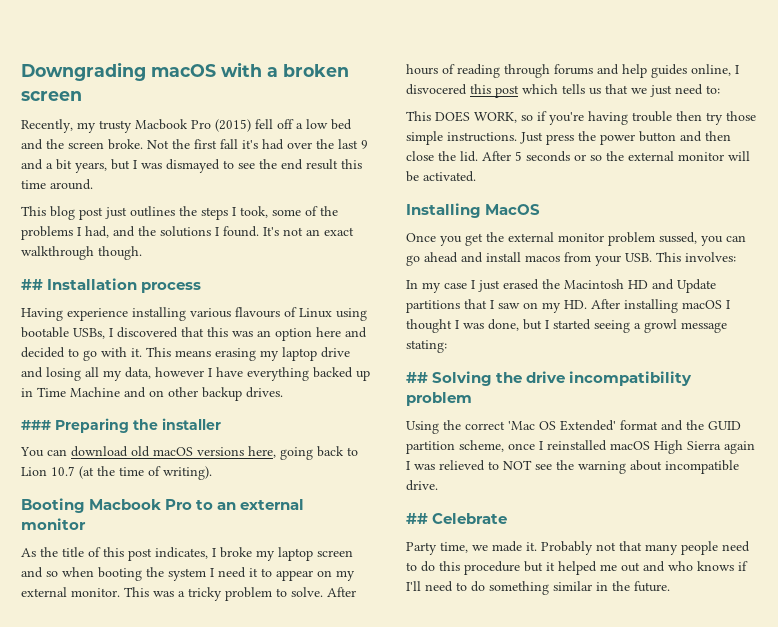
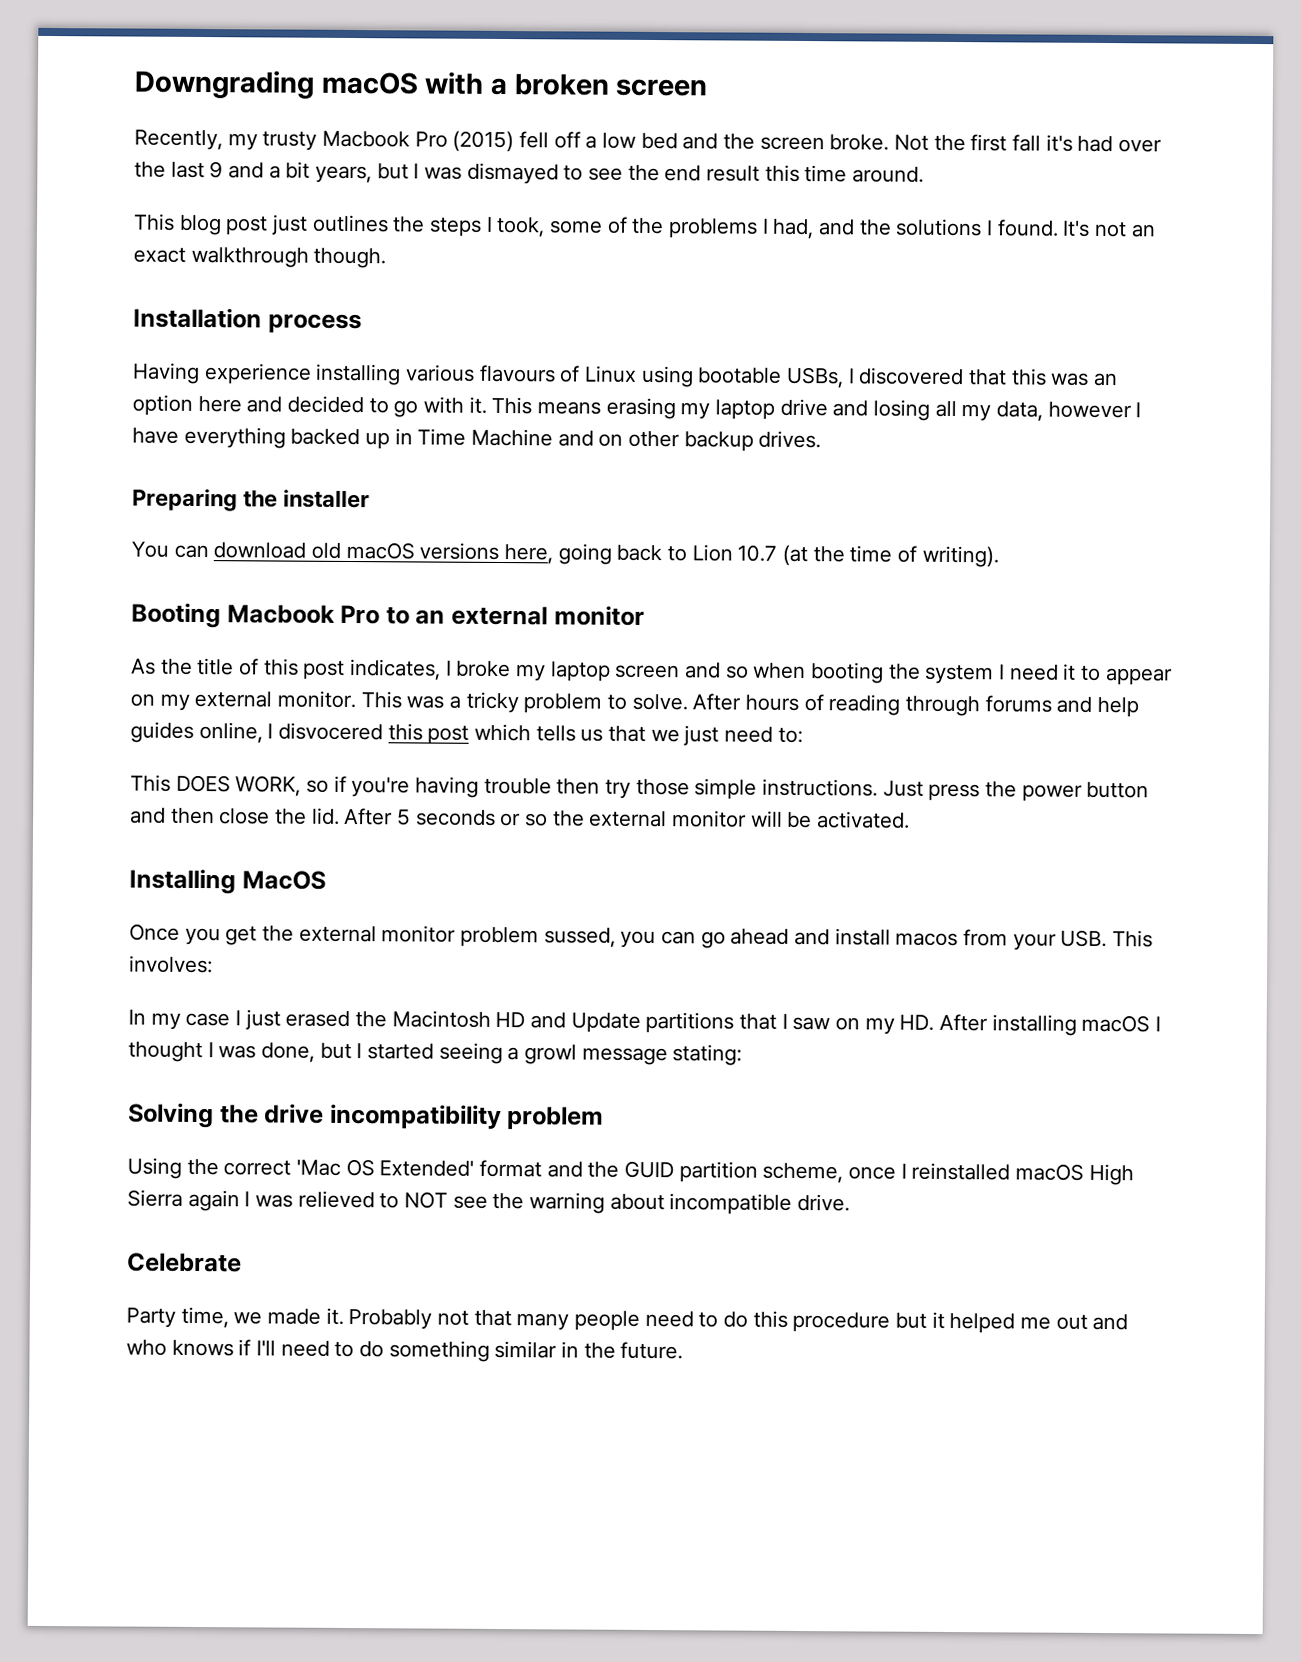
[21,279,43,290] ## -> (387, 258) none
[21,420,51,430] ### -> (822, 439) none
[406,372,428,383] ## -> (743, 1055) none
[406,513,428,524] ## -> (851, 1202) none

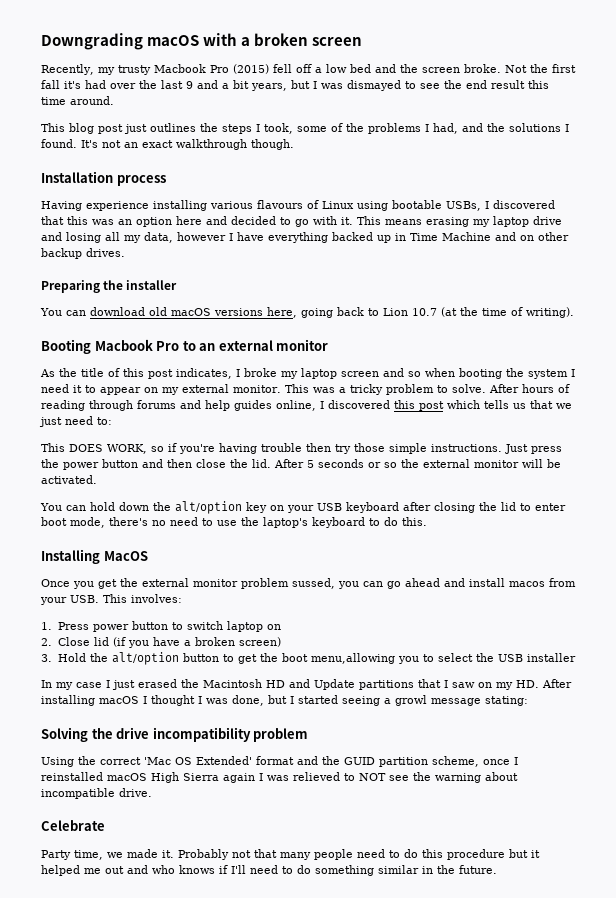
[278,722,384,741] disvocered -> [328,400,390,409] discovered
(911, 820) none -> [40,501,566,514] [41,517,427,528] // You can hold down the alt/option key on your USB keyboard after closing the lid to enter boot mode, there's no need to use the laptop's keyboard to do this.
(213, 964) none -> [41,621,281,632] [41,637,281,648] [41,652,576,665] // 1. Press power button to switch laptop on // 2. Close lid (if you have a broken screen) // 3. Hold the alt/option button to get the boot menu,allowing you to select the USB installer

